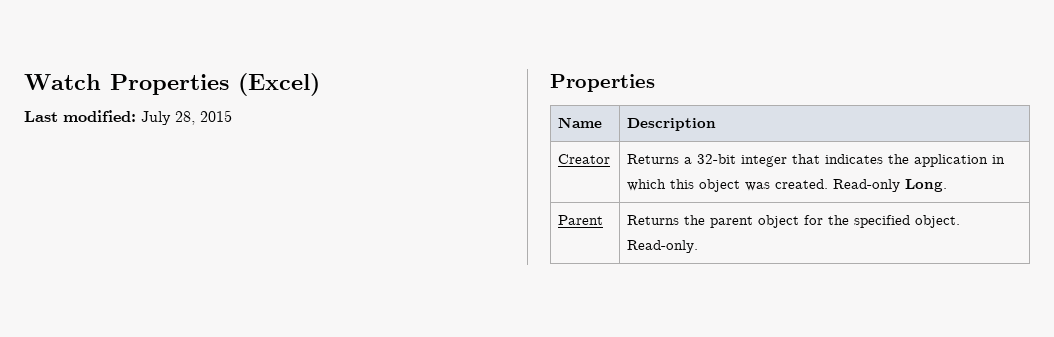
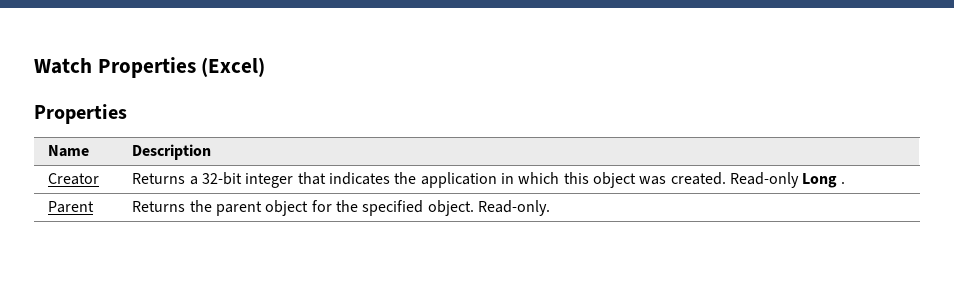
[24,110,232,125] // Last modified: July 28, 2015 -> (266, 67) none
[905,179,948,192] Long. -> [802,173,846,188] Long .

